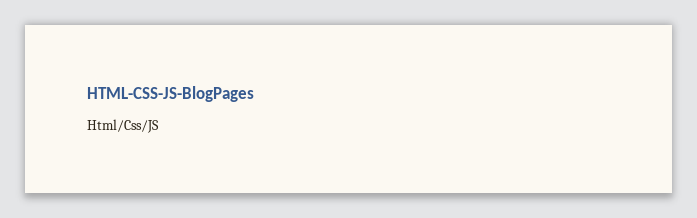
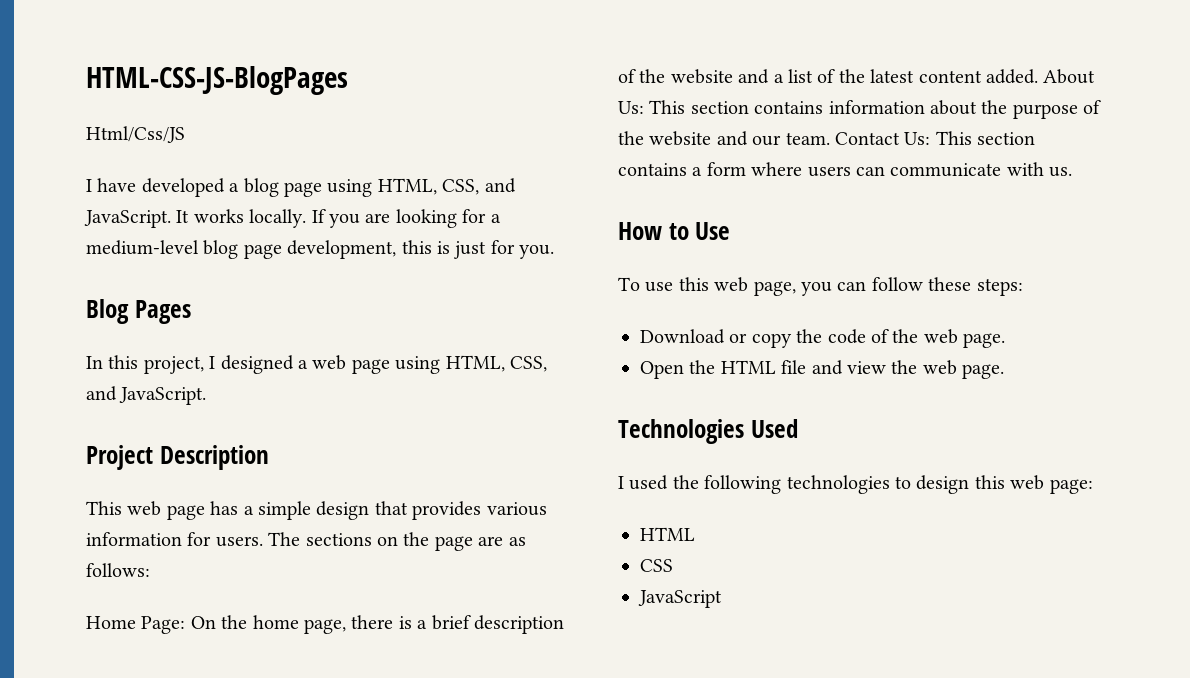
(159, 126) none -> [86,178,516,197] [84,209,501,228] [86,240,555,259] [86,299,191,324] [86,355,547,374] [86,386,207,405] [86,445,269,470] [86,501,547,520] [86,532,526,551] [86,563,150,577] [86,615,564,634] [618,69,1096,84] [618,100,1102,119] [618,131,1036,146] [618,162,1073,177] [618,222,731,240] [618,277,1023,296] [640,329,1006,348] [640,360,1005,379] [618,419,798,444] [618,475,1093,494] [640,527,695,541] [640,559,673,572] [638,590,722,608] // I have developed a blog page using HTML, CSS, and JavaScript. It works locally. If you are looking for a medium-level blog page development, this is just for you. // Blog Pages // In this project, I designed a web page using HTML, CSS, and JavaScript. // Project Description // This web page has a simple design that provides various information for users. The sections on the page are as follows: // Home Page: On the home page, there is a brief description of the website and a list of the latest content added. About Us: This section contains information about the purpose of the website and our team. Contact Us: This section contains a form where users can communicate with us. // How to Use // To use this web page, you can follow these steps: // Download or copy the code of the web page. // Open the HTML file and view the web page. // Technologies Used // I used the following technologies to design this web page: // HTML // CSS // JavaScript

